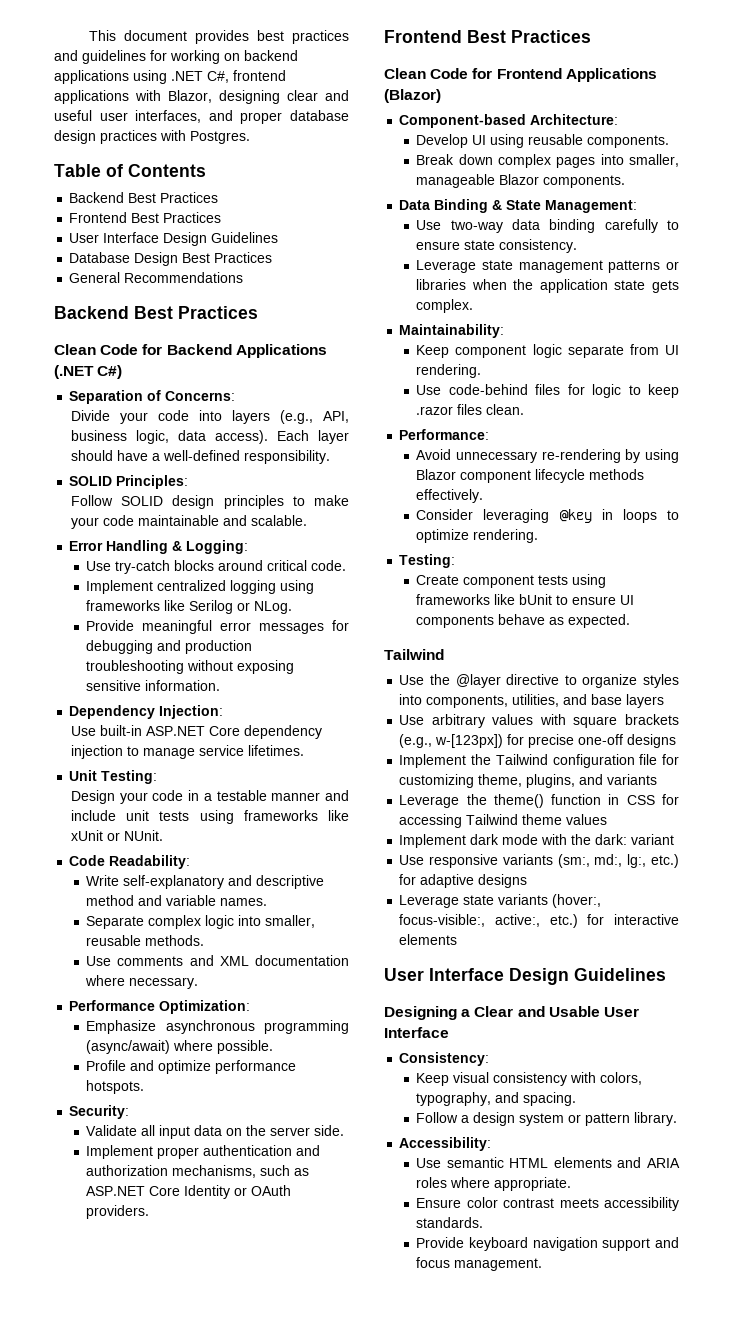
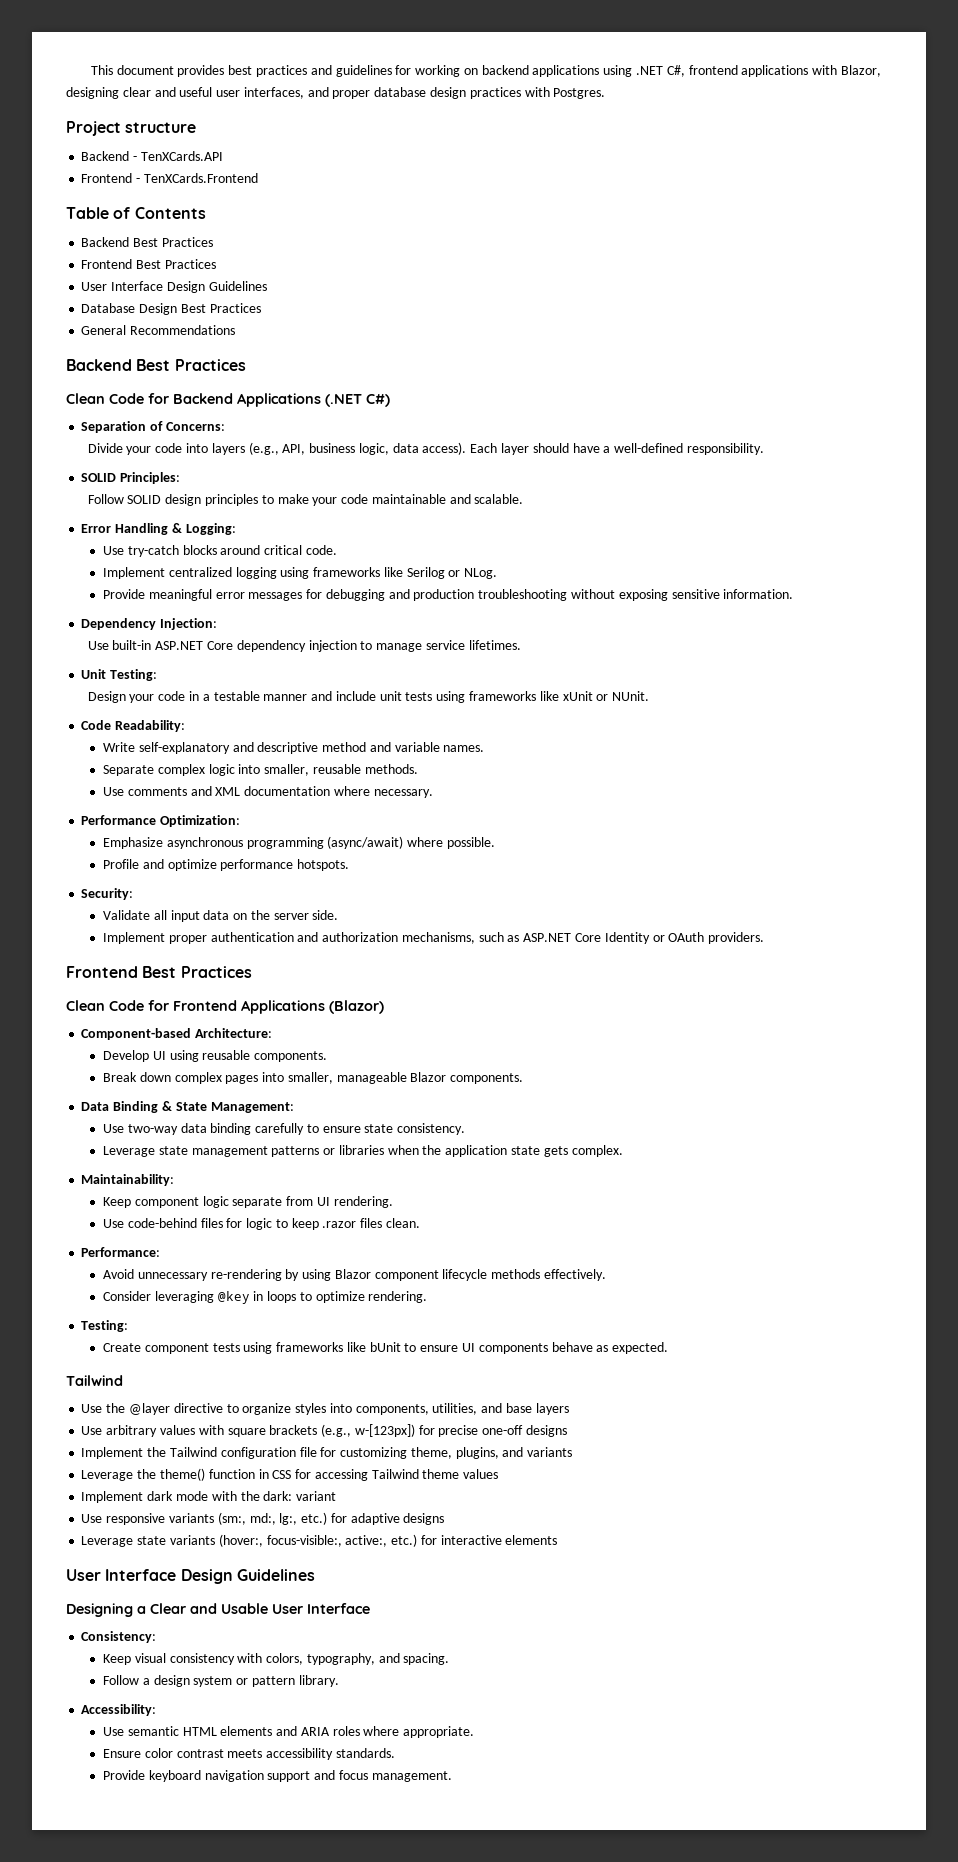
(250, 137) none -> [66,121,197,136] [81,151,223,161] [81,173,258,183] // Project structure // Backend - TenXCards.API // Frontend - TenXCards.Frontend

